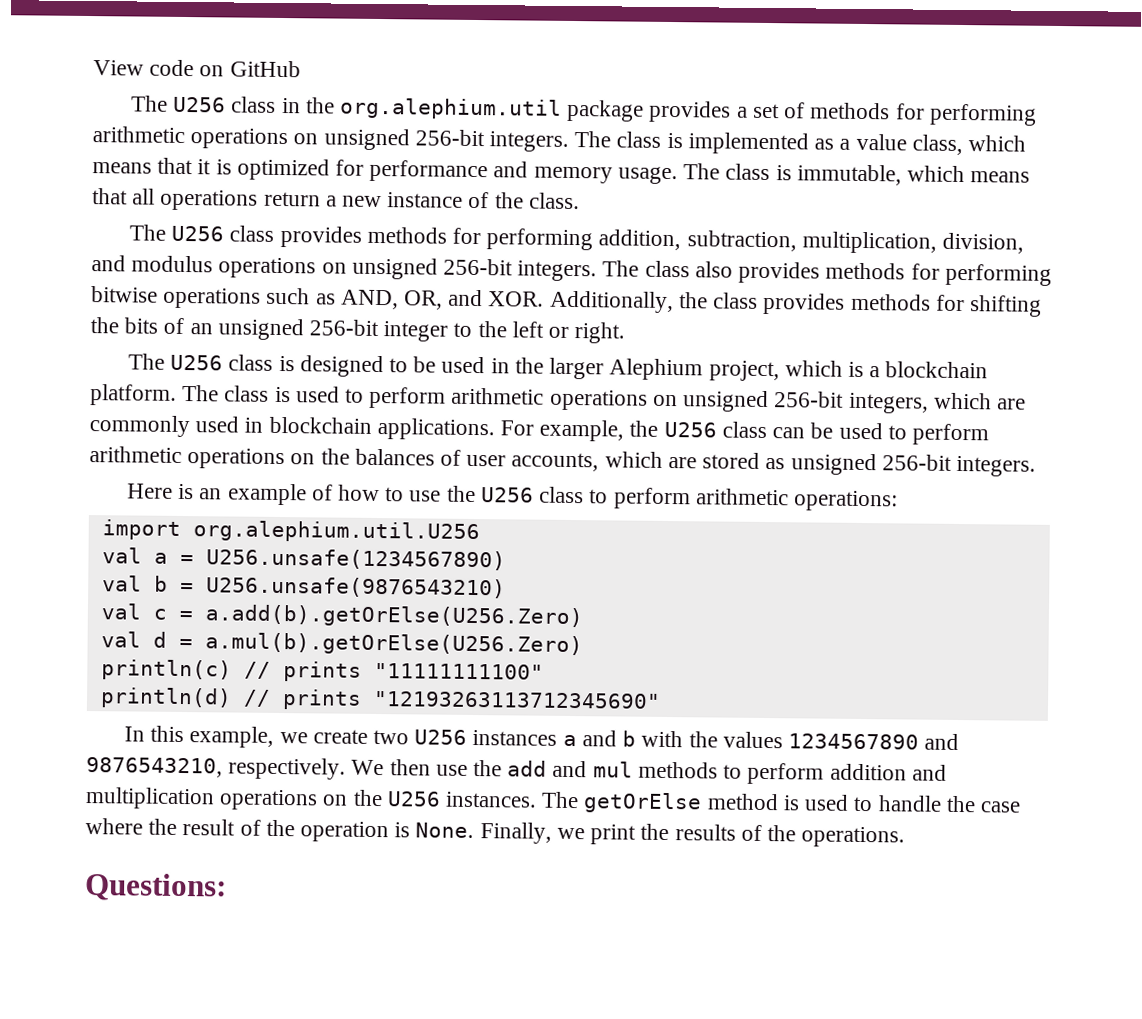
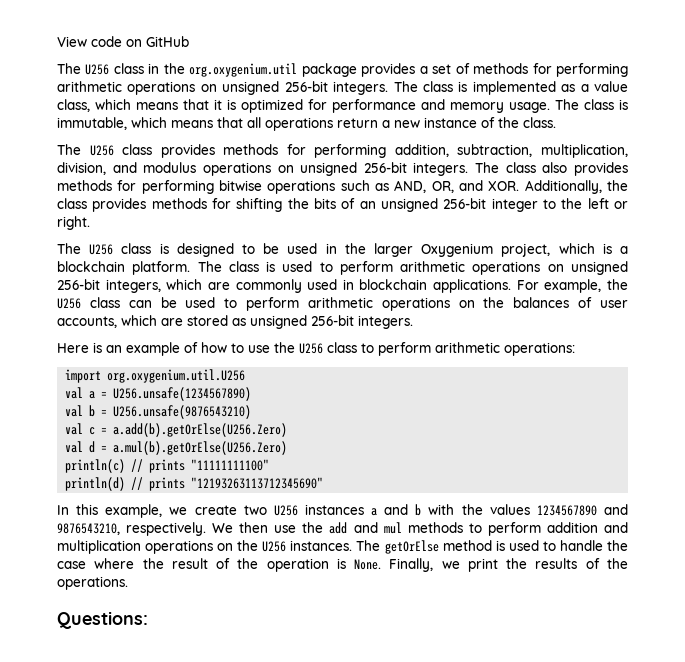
[340,97,563,120] org.alephium.util -> [189,63,298,77] org.oxygenium.util
[609,358,704,381] Alephium -> [421,243,494,257] Oxygenium
[192,520,480,544] org.alephium.util.U256 -> [107,369,246,383] org.oxygenium.util.U256

